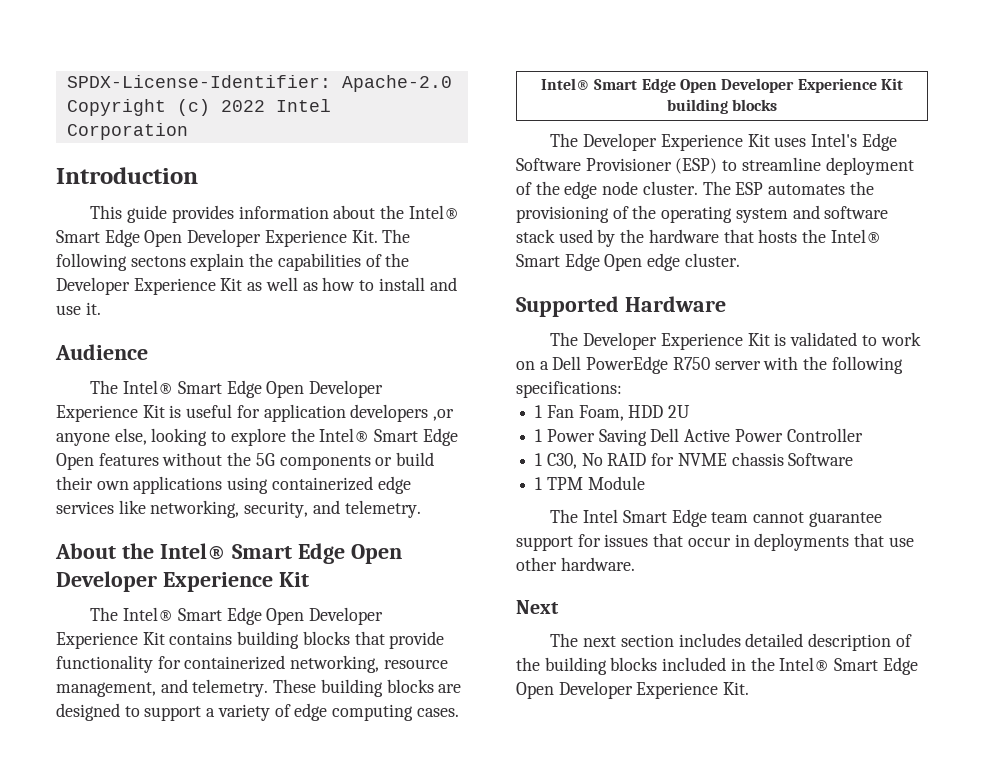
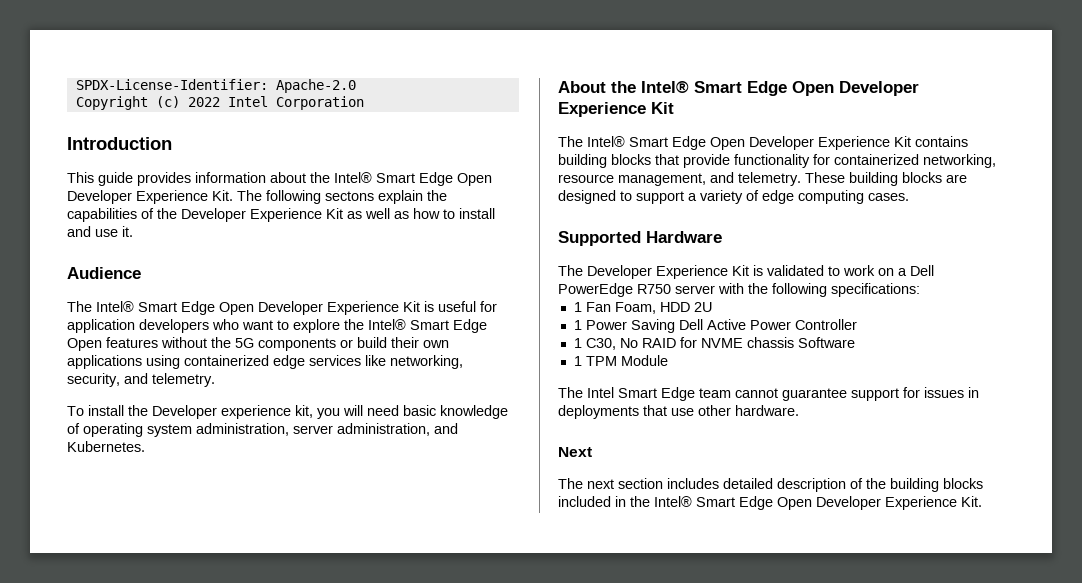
[433,409,455,421] [56,428,208,446] ,or anyone else, looking -> [212,319,273,330] who want
(421, 509) none -> [67,405,508,419] [67,423,458,437] [67,441,145,452] // To install the Developer experience kit, you will need basic knowledge of operating system administration, server administration, and Kubernetes.
[541,78,903,93] [666,99,778,114] [550,133,897,151] [516,157,914,175] [516,181,874,199] [516,205,889,223] [516,229,881,247] [516,253,740,271] // Intel® Smart Edge Open Developer Experience Kit building blocks // The Developer Experience Kit uses Intel's Edge Software Provisioner (ESP) to streamline deployment of the edge node cluster. The ESP automates the provisioning of the operating system and software stack used by the hardware that hosts the Intel® Smart Edge Open edge cluster. -> (909, 197) none
[653,533,731,547] that occur -> (964, 392) none

